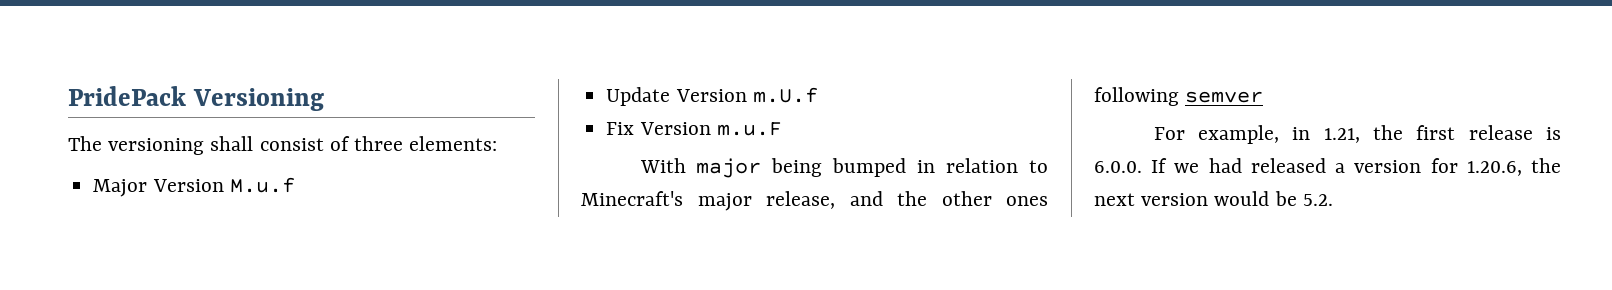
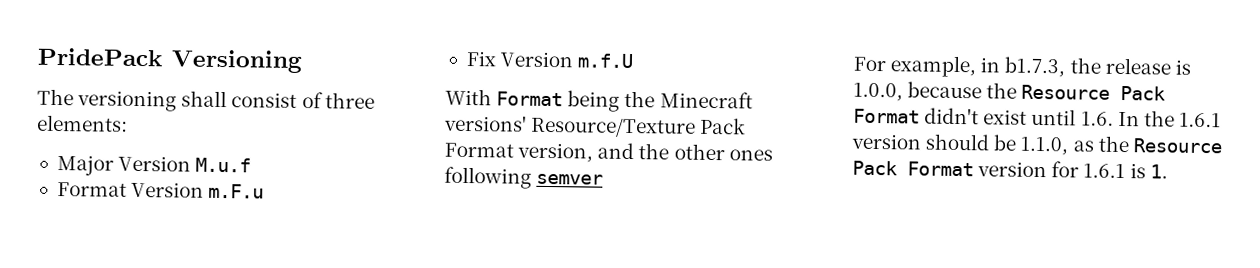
[606,87,818,106] Update Version m.U.f -> [56,181,265,199] Format Version m.F.u
[716,122,782,136] m.u.F -> [577,53,634,69] m.f.U
[696,158,1048,178] [581,191,835,211] major being bumped in relation to Minecraft's major release, -> [496,90,753,112] [444,114,747,138] [444,142,594,163] Format being the Minecraft versions' Resource/Texture Pack Format version,
[1323,125,1561,143] [1094,158,1561,176] [1094,191,1333,206] 1.21, the first release is 6.0.0. If we had released a version for 1.20.6, the next version would be 5.2. -> [1004,56,1191,78] [853,81,1167,102] [853,107,1221,128] [851,133,1222,156] [852,160,1168,179] b1.7.3, the release is 1.0.0, because the Resource Pack Format didn't exist until 1.6. In the 1.6.1 version should be 1.1.0, as the Resource Pack Format version for 1.6.1 is 1.

